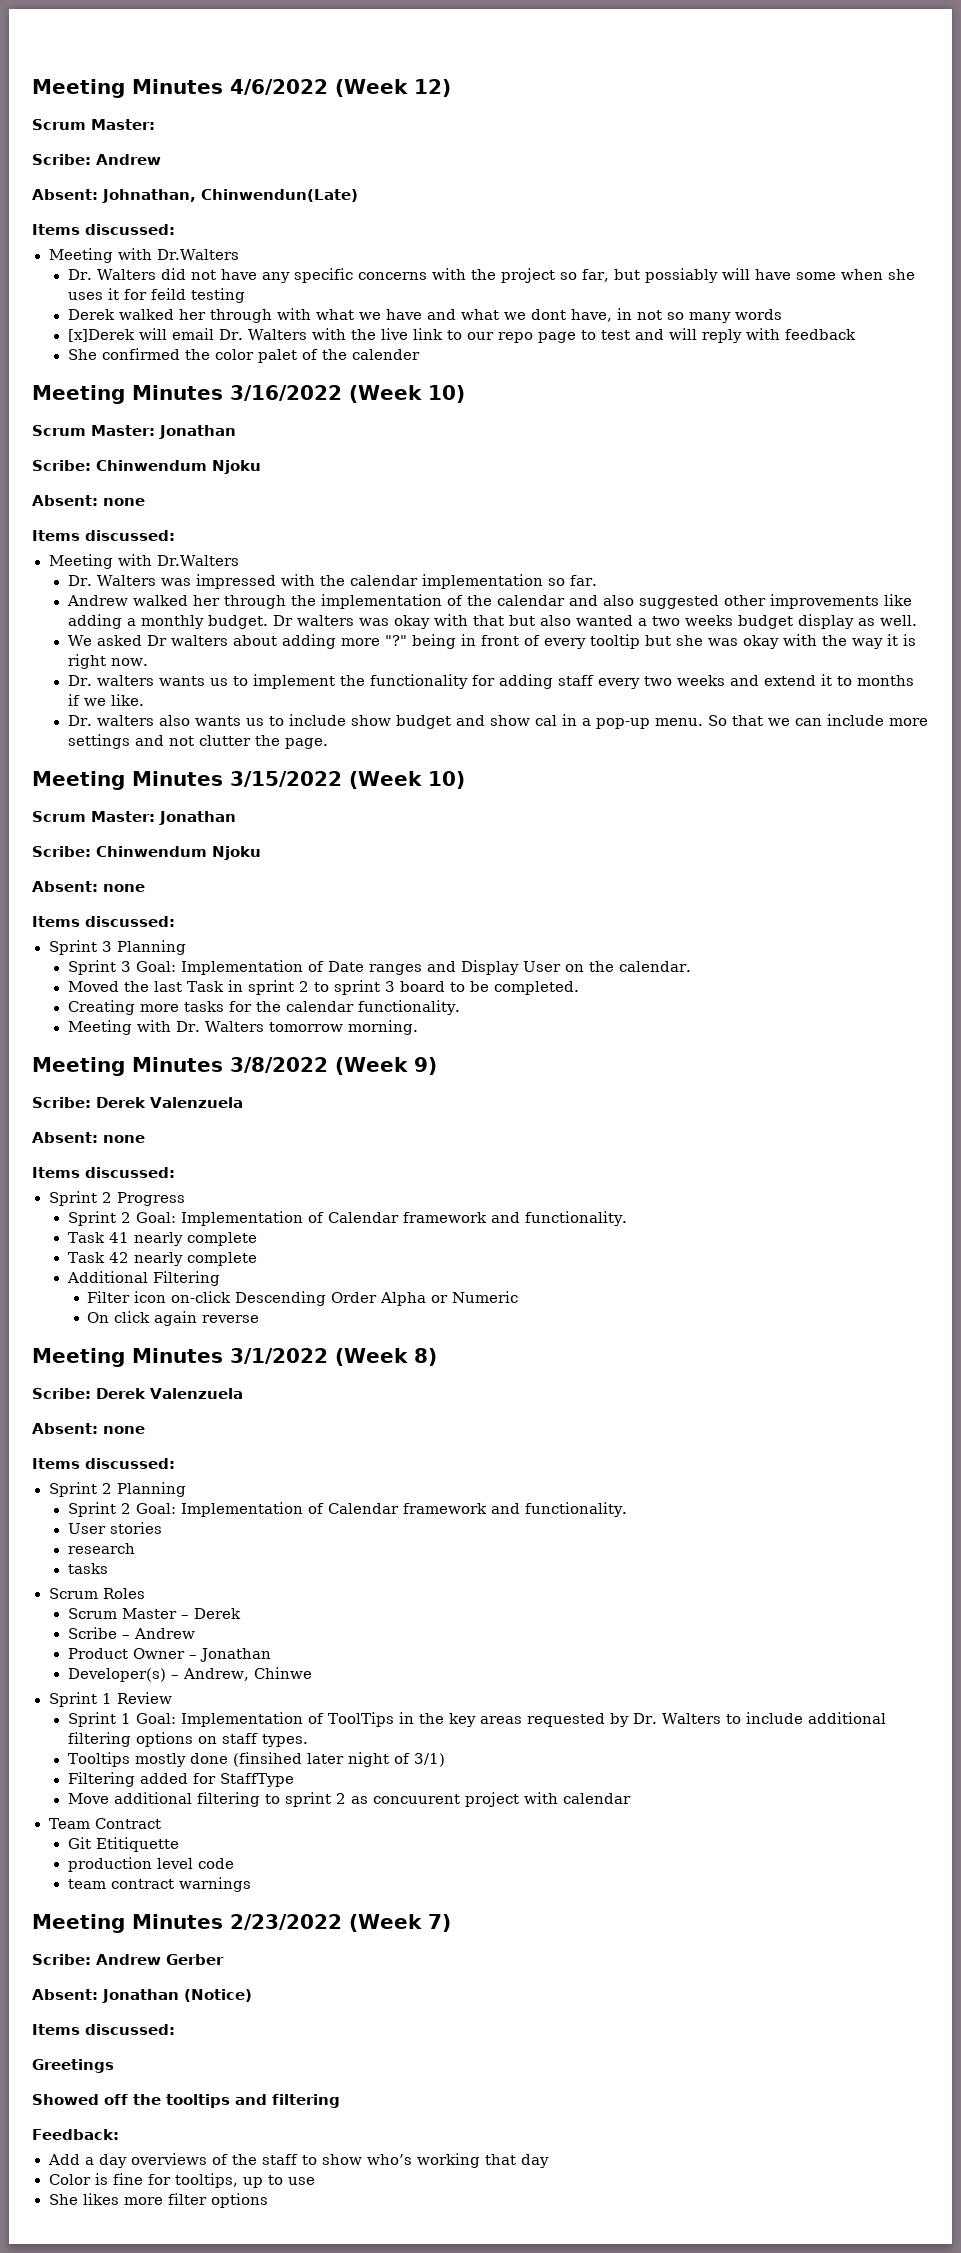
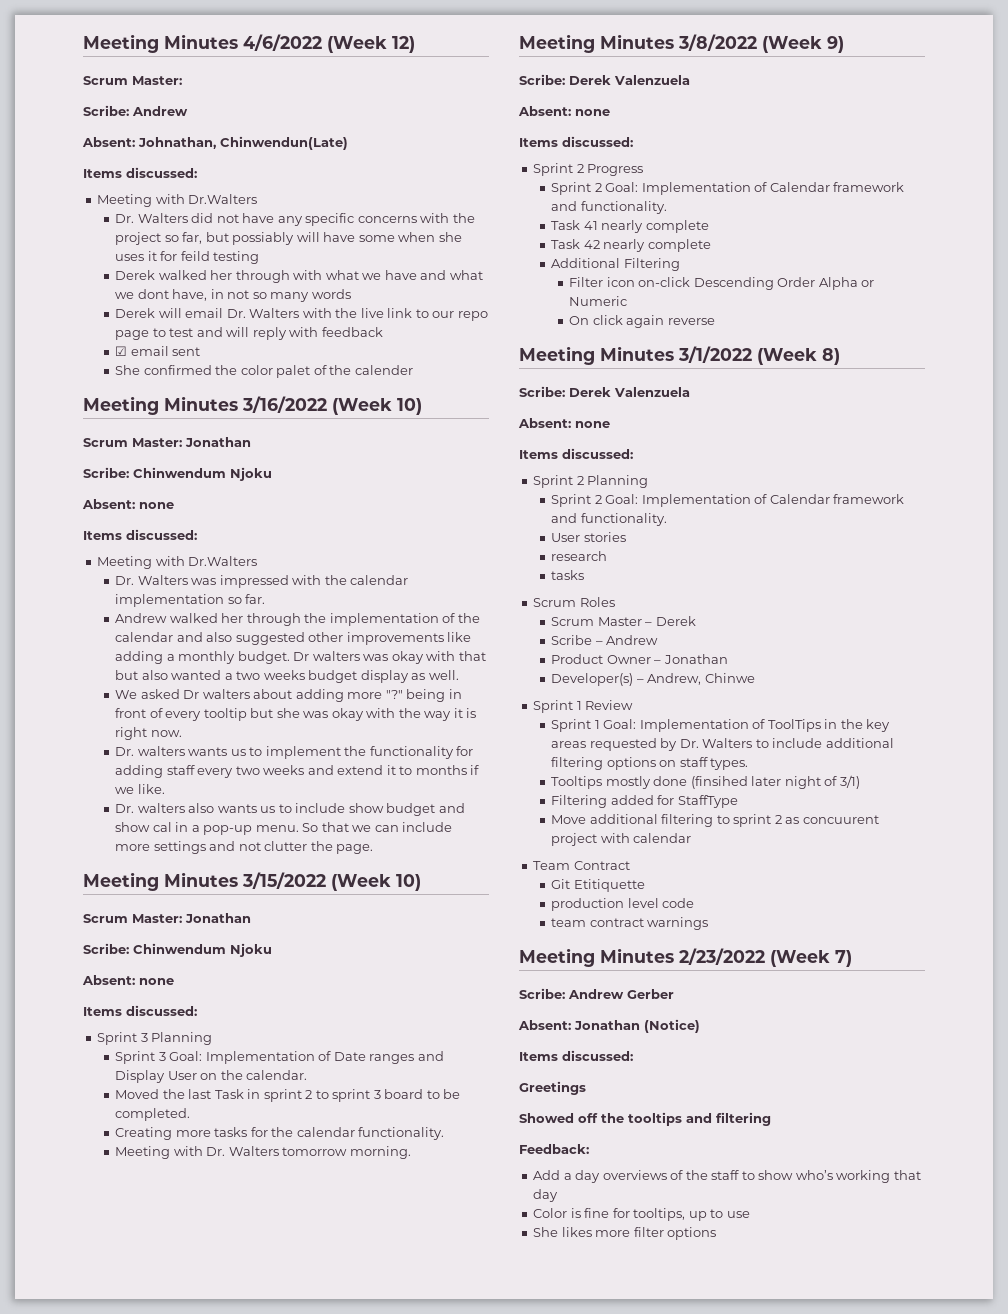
[67,329,135,342] [x]Derek -> [115,308,156,318] Derek
(856, 334) none -> [115,346,201,356] // ☑ email sent

